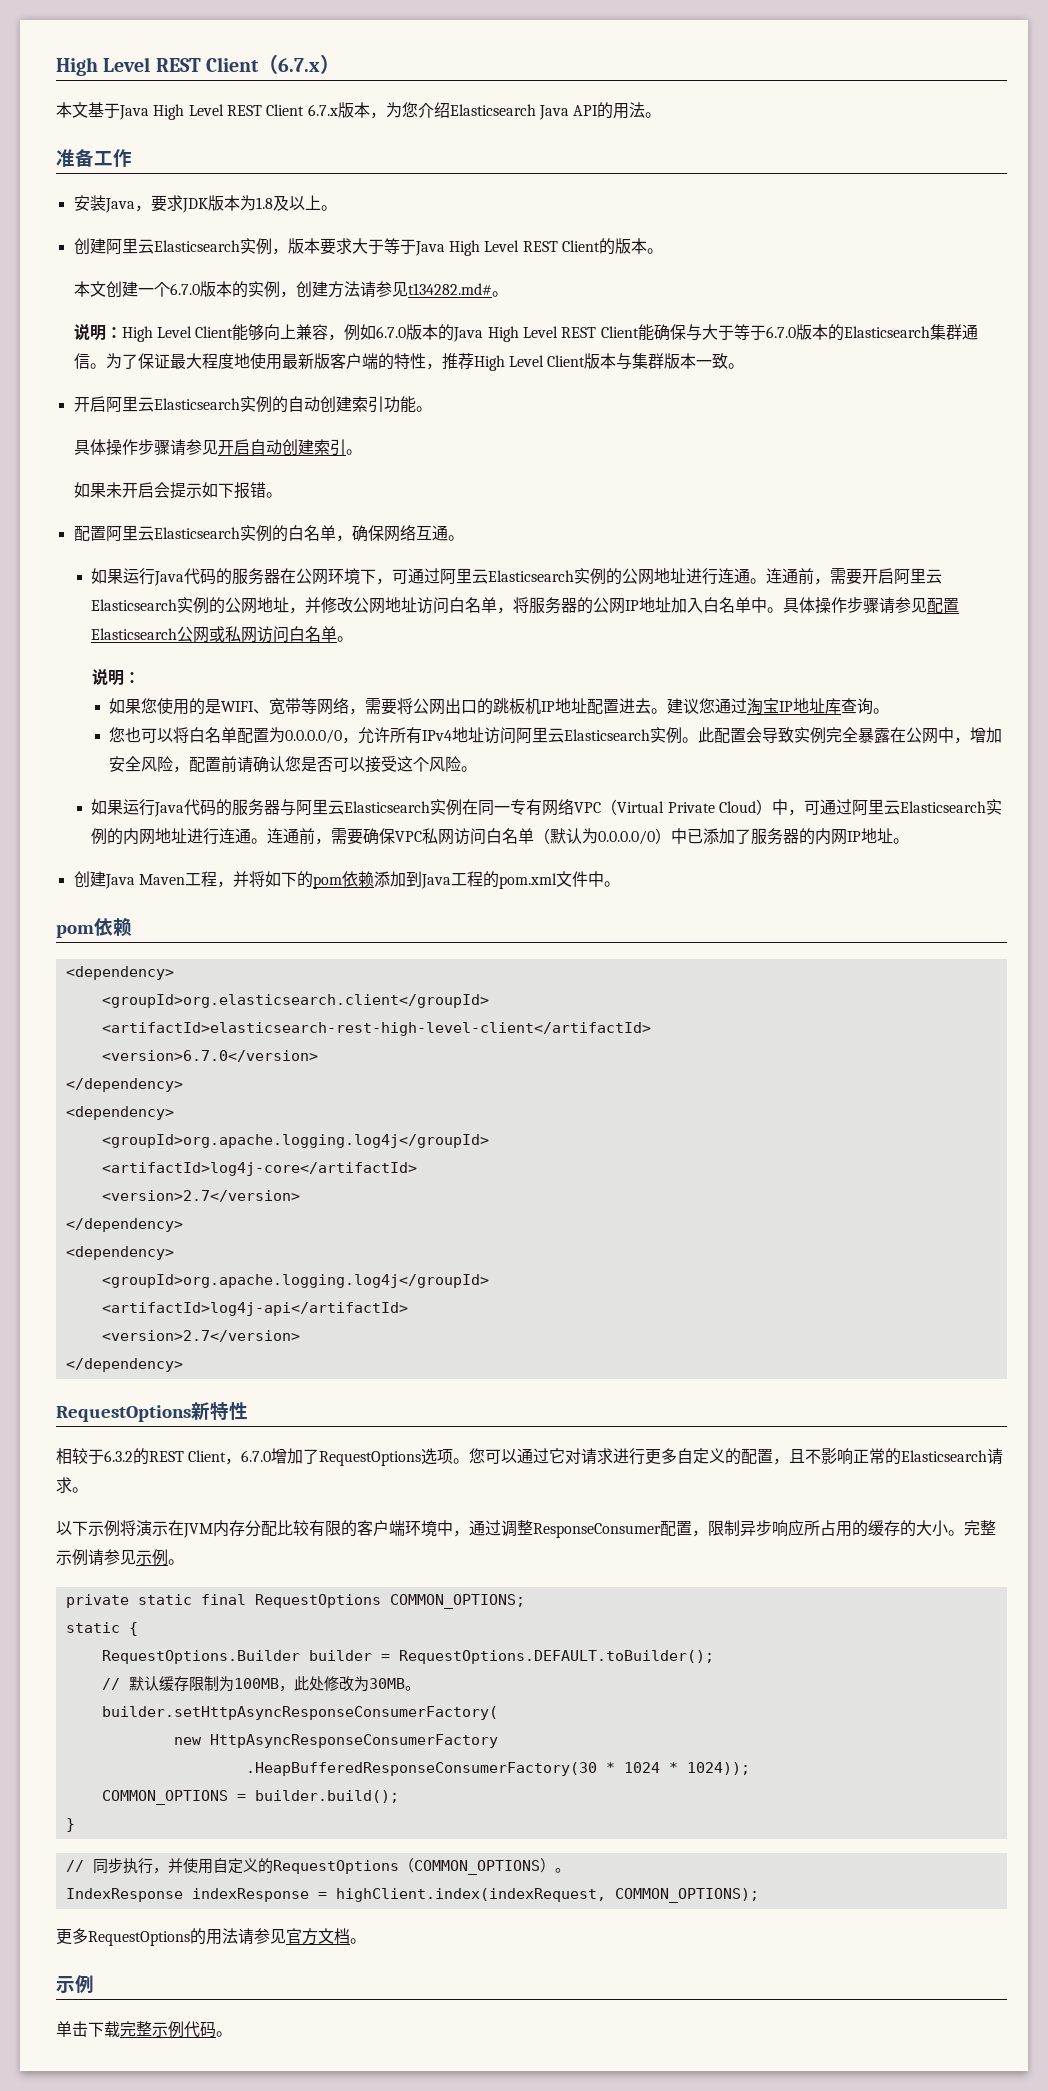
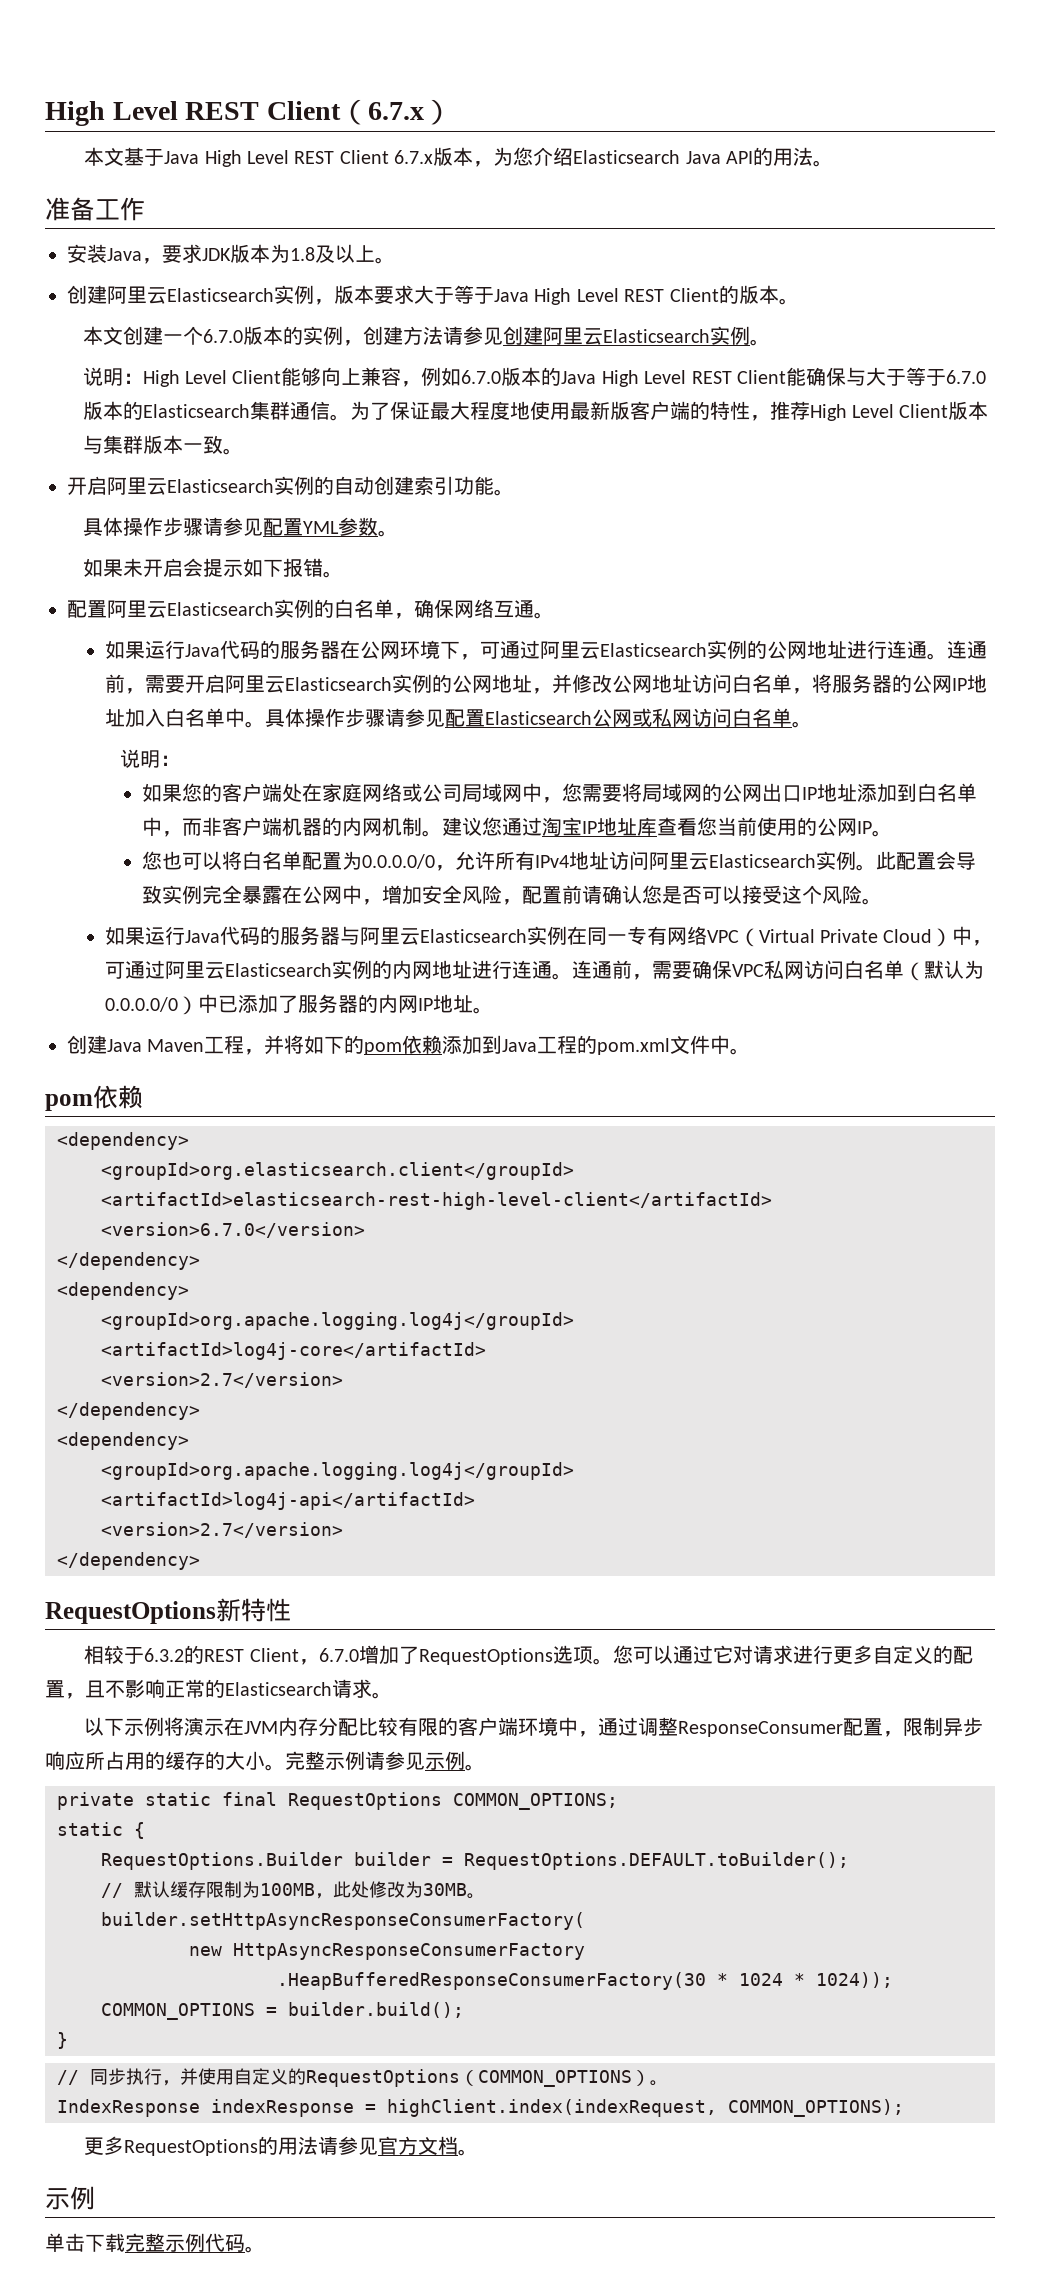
[407,283,492,295] t134282.md# -> [502,326,750,345] 创建阿里云Elasticsearch实例
[217,439,346,456] 开启自动创建索引 -> [262,517,378,536] 配置YML参数
[157,697,652,715] 使用的是WIFI、宽带等网络，需要将公网出口的跳板机IP地址配置进去 -> [202,783,978,803] [142,817,423,837] 的客户端处在家庭网络或公司局域网中，您需要将局域网的公网出口IP地址添加到白名单中，而非客户端机器的内网机制
[857,698,874,715] 询 -> [677,817,873,836] 看您当前使用的公网IP

